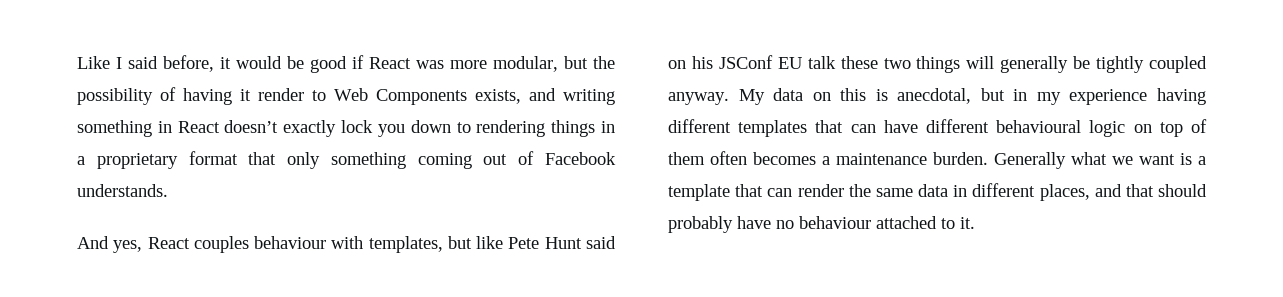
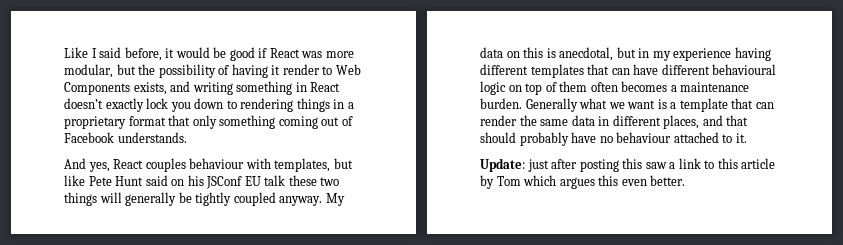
(975, 223) none -> [480,158,776,172] [480,175,686,189] // Update: just after posting this saw a link to this article by Tom which argues this even better.

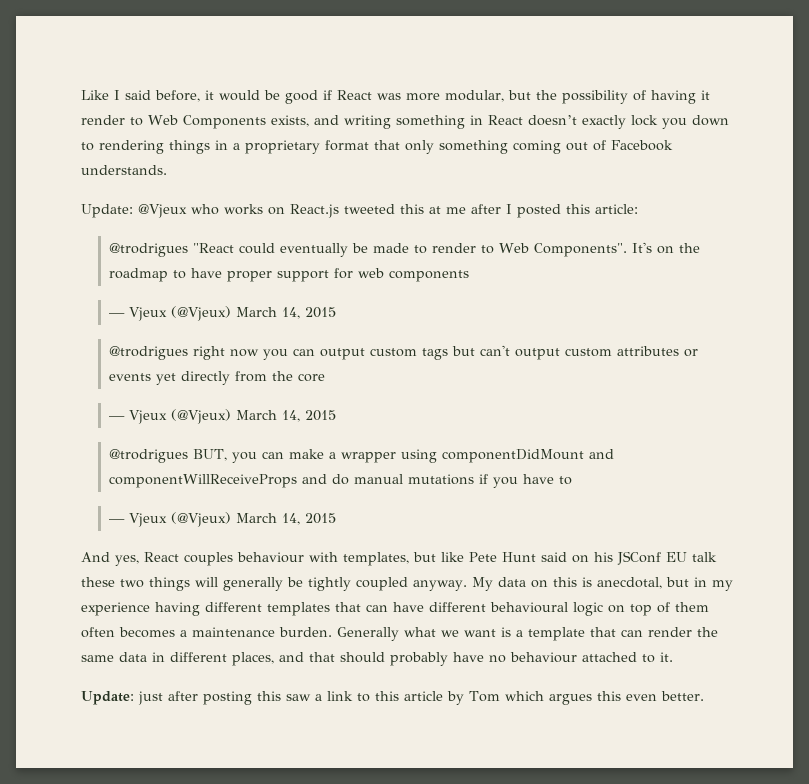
(187, 137) none -> [81,204,638,218] [108,242,700,257] [108,268,469,282] [108,306,336,321] [108,345,698,360] [108,371,325,385] [108,409,336,424] [108,449,614,463] [108,474,572,488] [108,512,336,527] // Update: @Vjeux who works on React.js tweeted this at me after I posted this article: // @trodrigues "React could eventually be made to render to Web Components". It's on the roadmap to have proper support for web components // — Vjeux (@Vjeux) March 14, 2015 // @trodrigues right now you can output custom tags but can't output custom attributes or events yet directly from the core // — Vjeux (@Vjeux) March 14, 2015 // @trodrigues BUT, you can make a wrapper using componentDidMount and componentWillReceiveProps and do manual mutations if you have to // — Vjeux (@Vjeux) March 14, 2015

